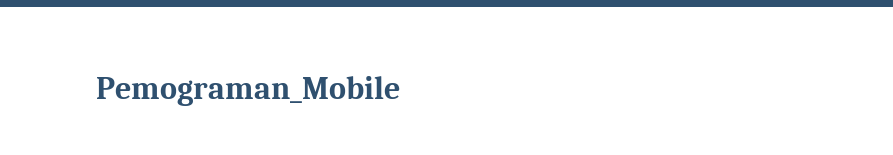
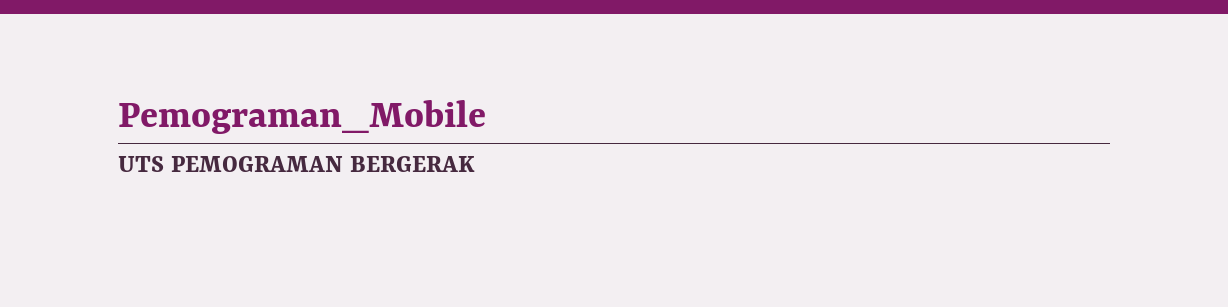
(400, 91) none -> [118,156,476,172] // UTS PEMOGRAMAN BERGERAK

